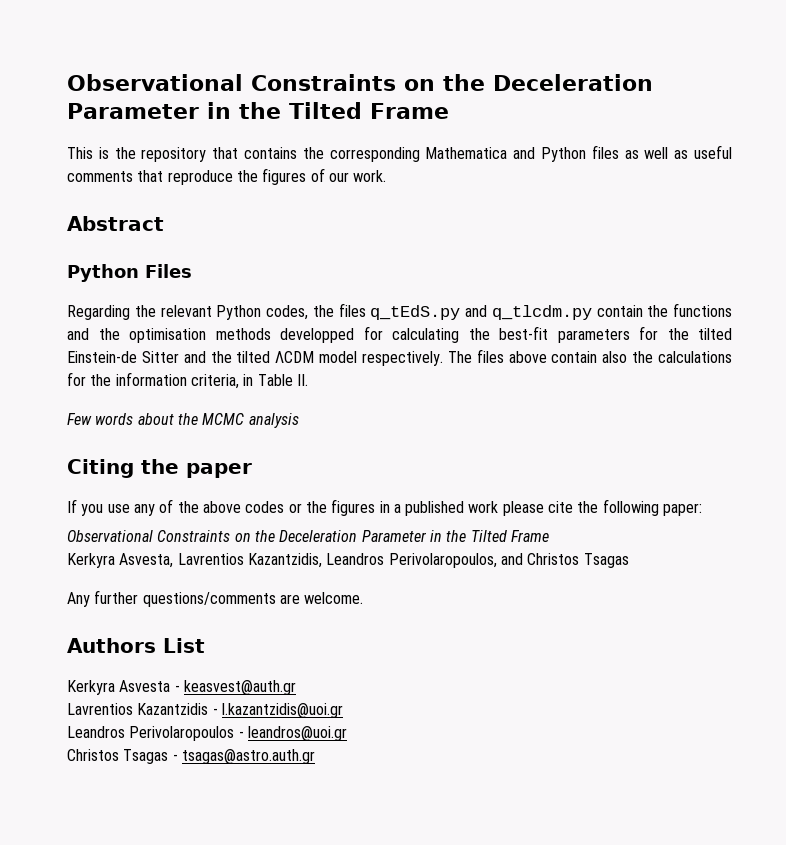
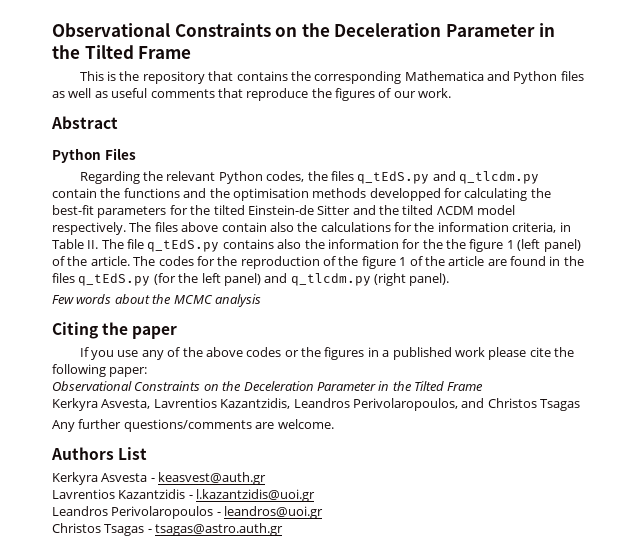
(308, 380) none -> [101,239,581,252] [52,256,584,269] [52,273,450,286] The file q_tEdS.py contains also the information for the the figure 1 (left panel) of the article. The codes for the reproduction of the figure 1 of the article are found in the files q_tEdS.py (for the left panel) and q_tlcdm.py (right panel).

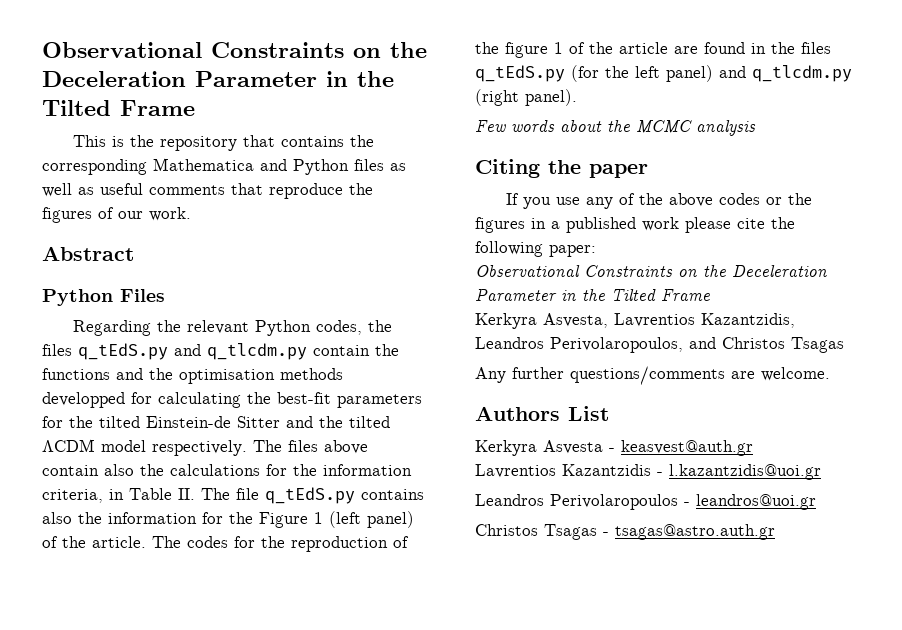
[446,239,504,252] the figure -> [259,512,308,528] Figure

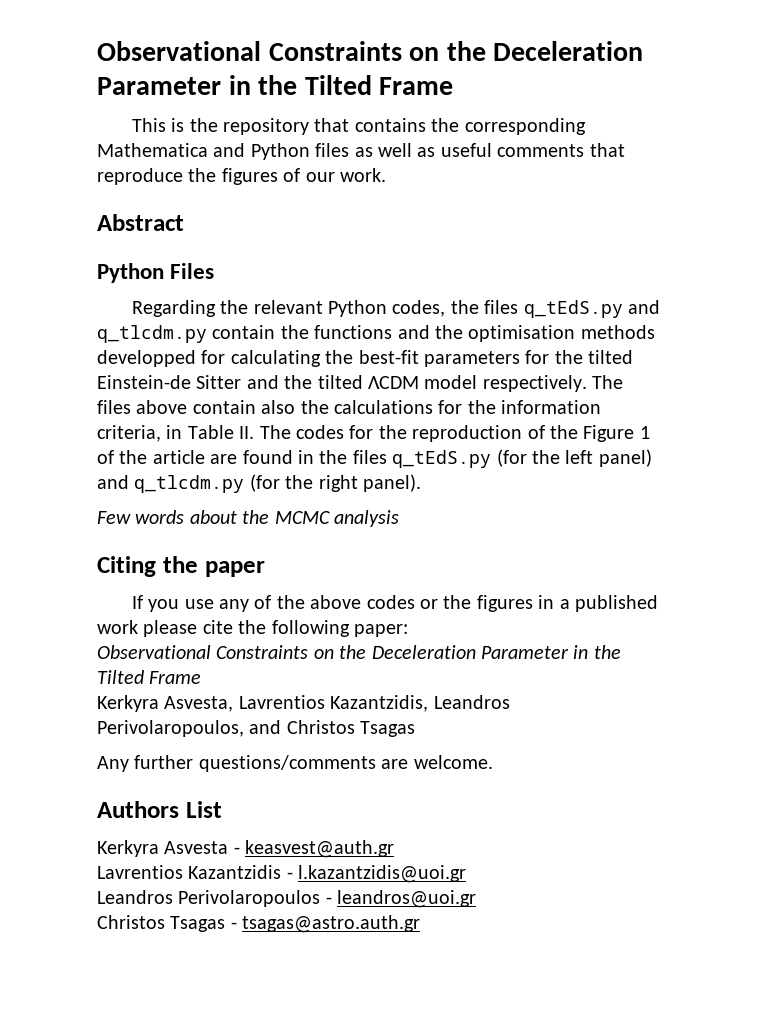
[236,487,424,504] [42,511,414,528] [42,536,181,548] file q_tEdS.py contains also the information for the Figure 1 (left panel) of the article. The -> (291, 432) none
[505,42,548,58] figure -> [583,425,635,442] Figure
[475,89,519,106] (right -> [249,474,358,492] (for the right

